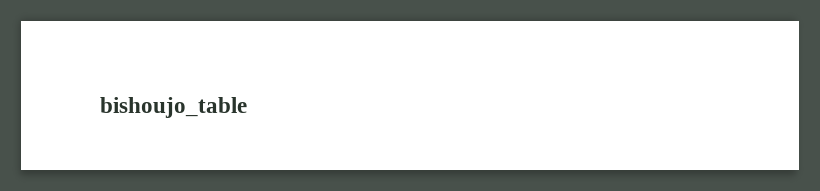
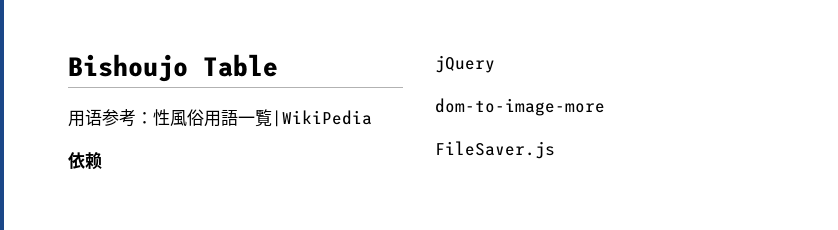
[100,97,247,118] bishoujo_table -> [68,54,278,82] [68,109,372,127] [68,152,102,170] [435,55,495,73] [435,98,605,116] [435,141,555,159] Bishoujo Table // 用语参考：性風俗用語一覧|WikiPedia // 依赖 // jQuery // dom-to-image-more // FileSaver.js

